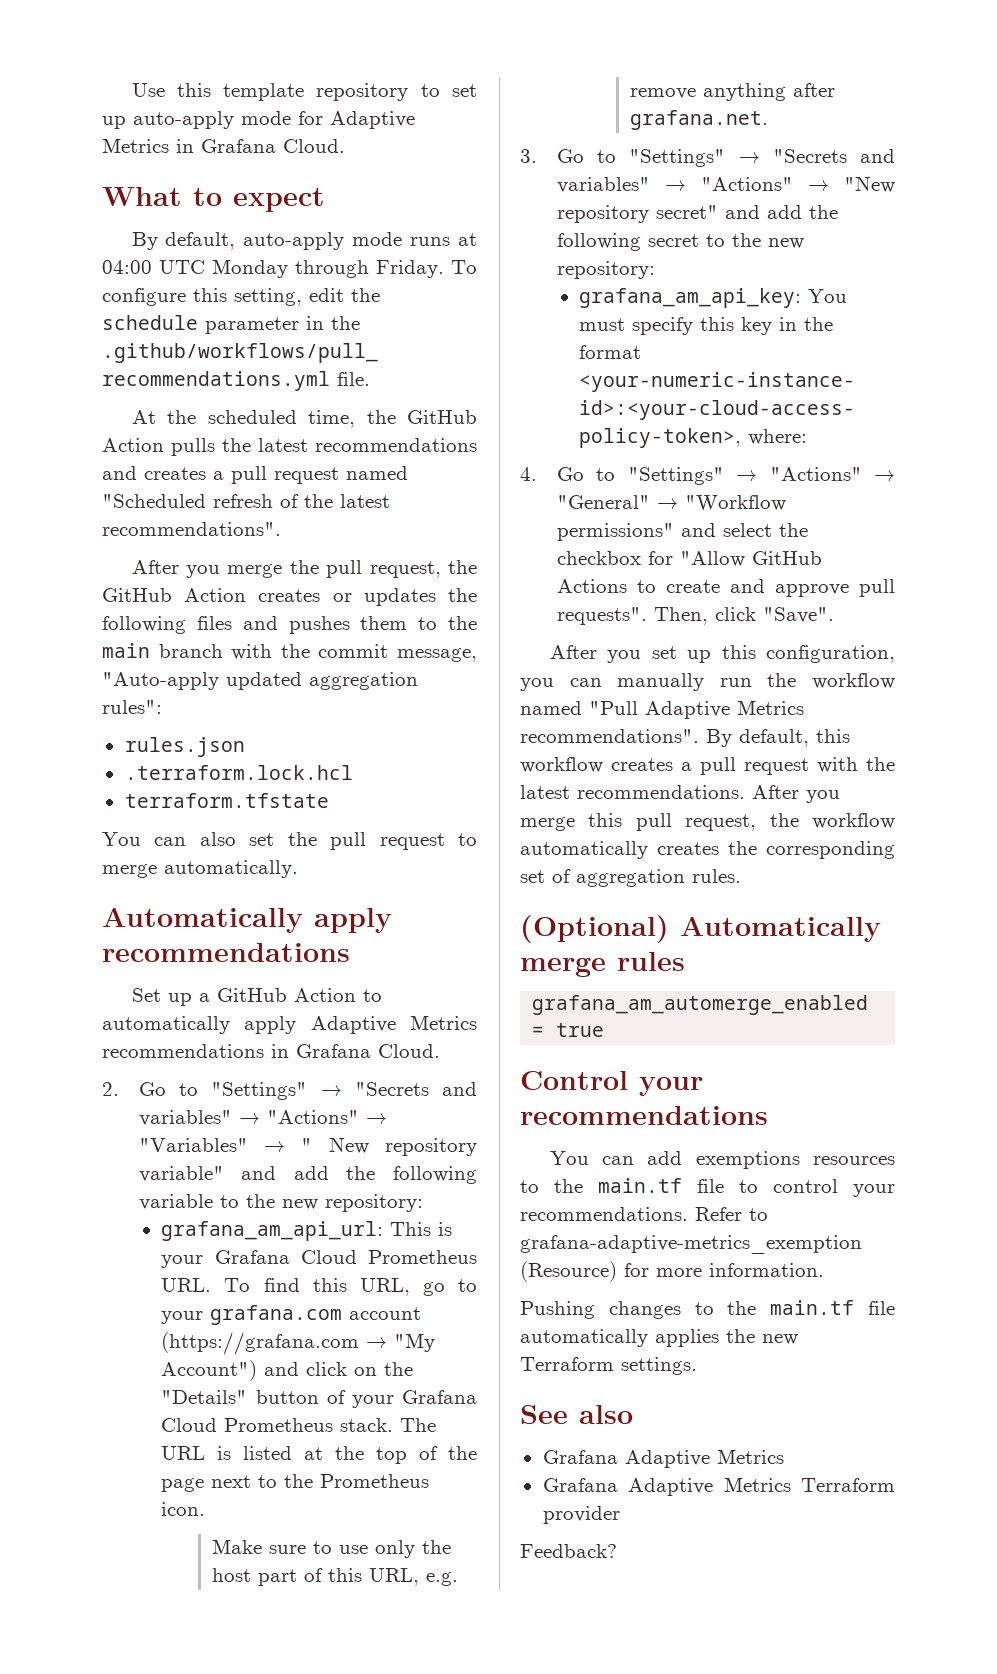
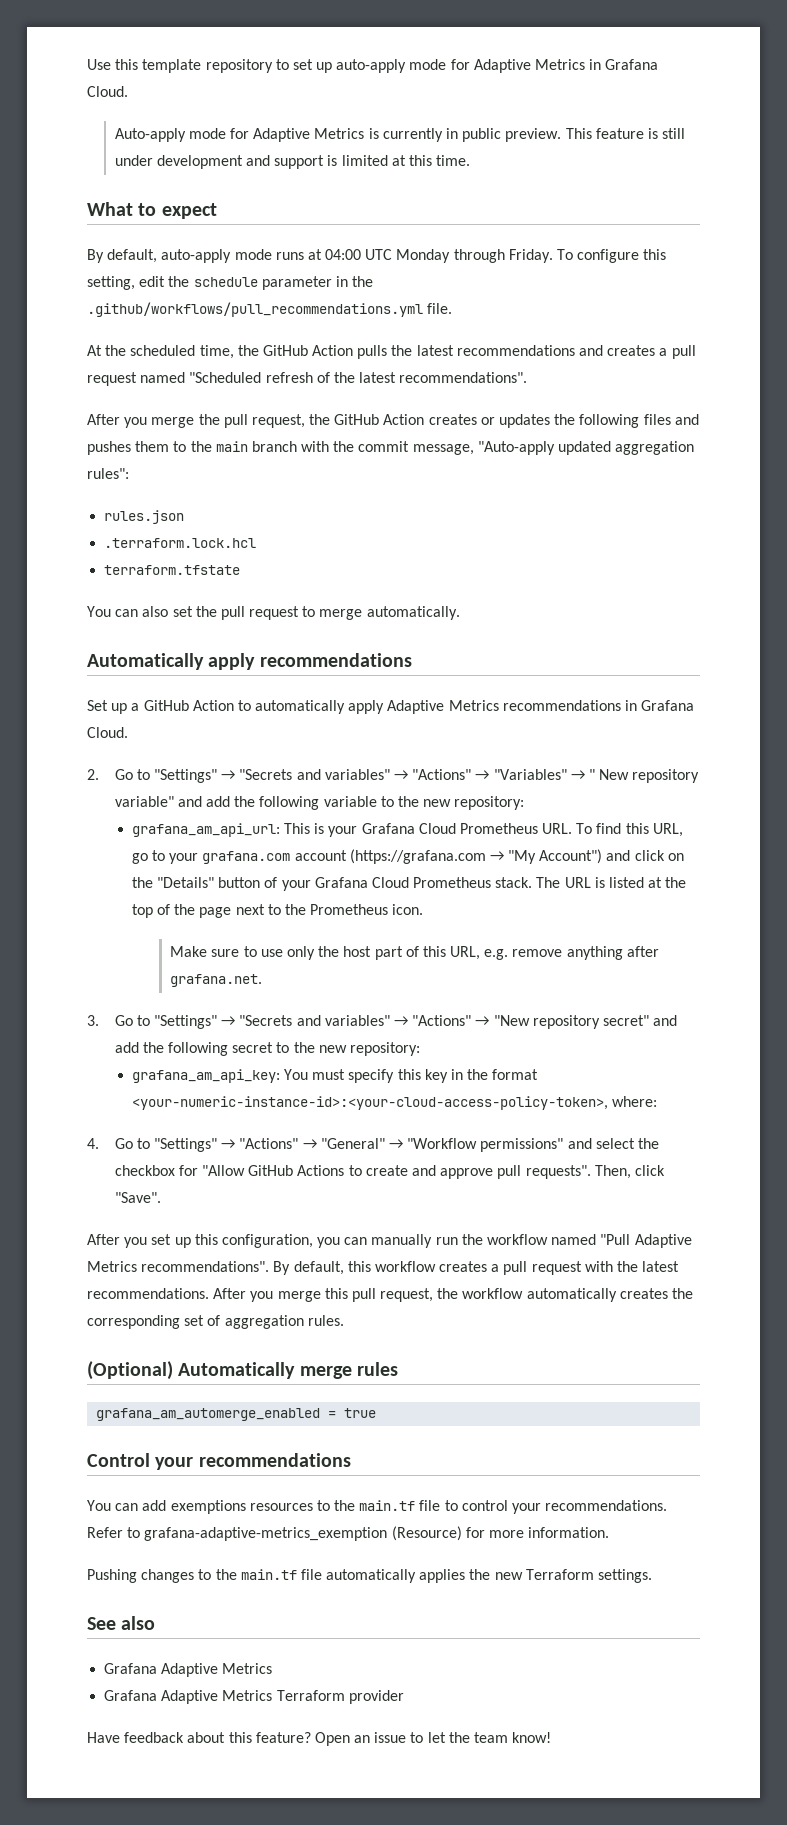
(345, 146) none -> [114,128,686,142] [114,155,471,169] // Auto-apply mode for Adaptive Metrics is currently in public preview. This feature is still under development and support is limited at this time.
[520,1544,617,1558] Feedback? -> [87,1732,552,1746] Have feedback about this feature? Open an issue to let the team know!

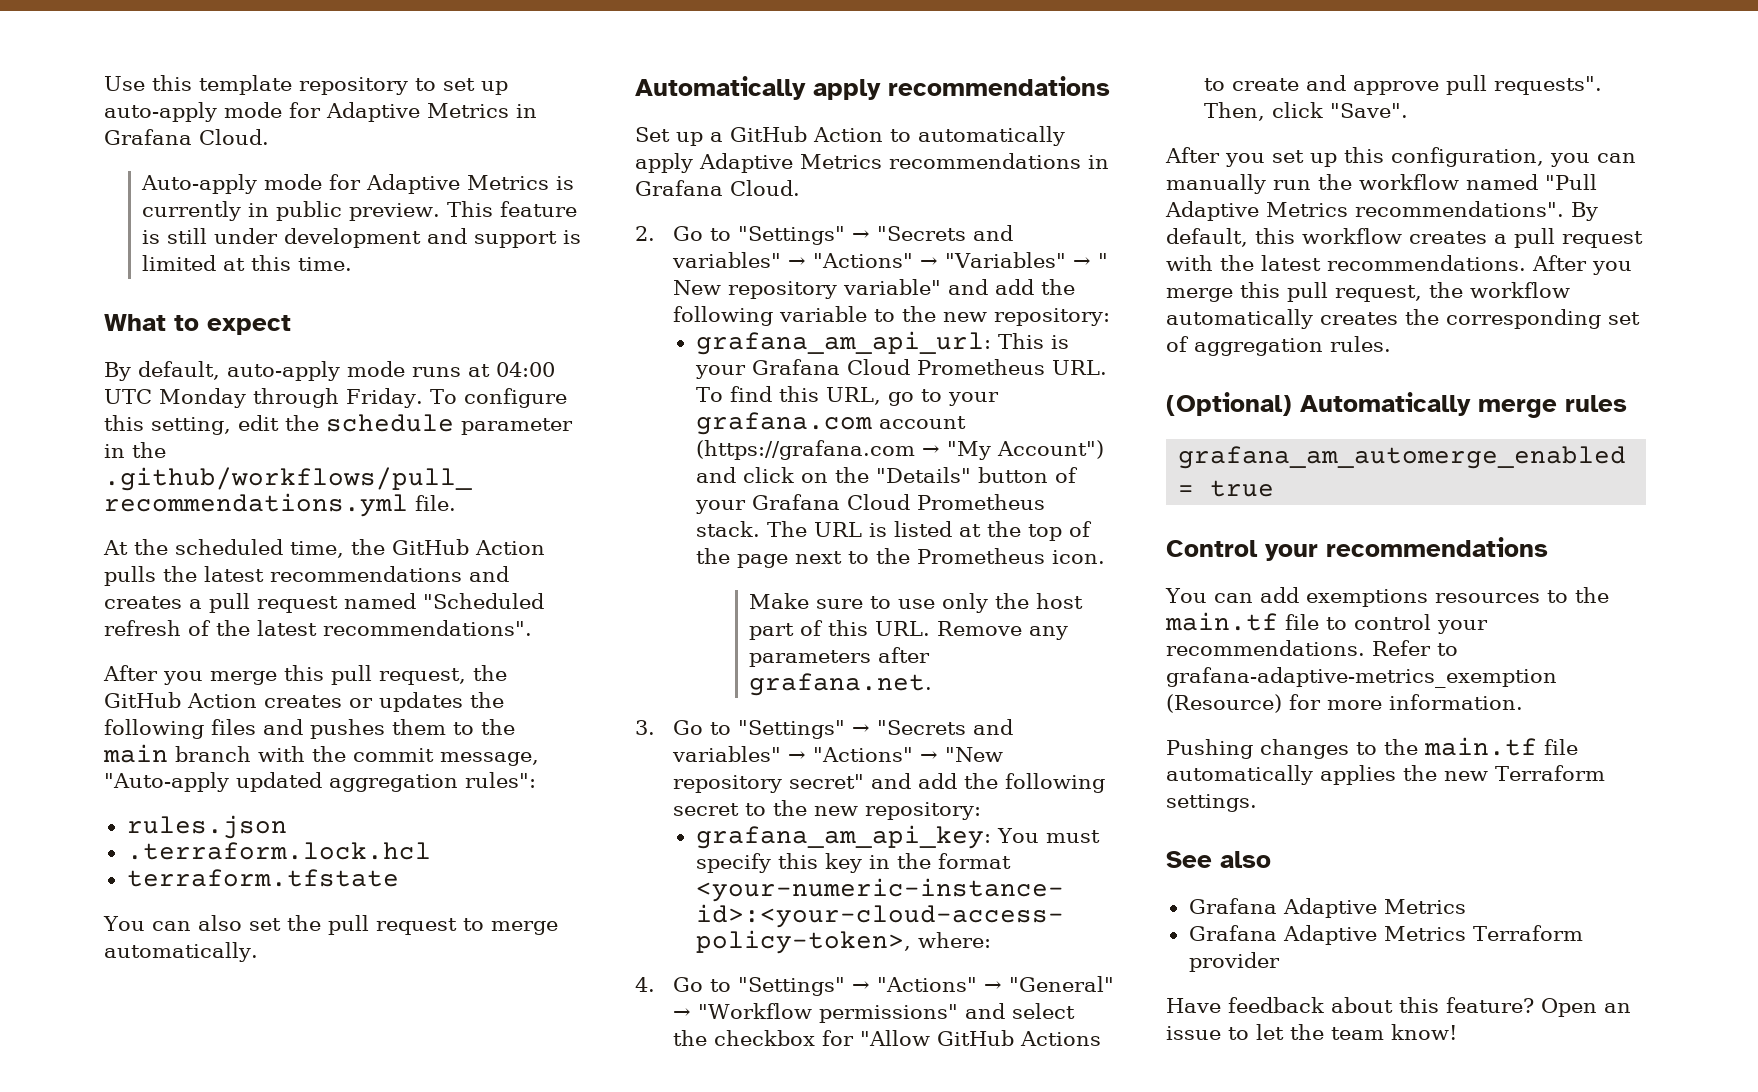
[198,414,220,425] the -> [284,665,324,681] this
[450,946,623,960] URL, e.g. remove anything -> [875,621,1069,640] [749,650,872,667] URL. Remove any parameters

